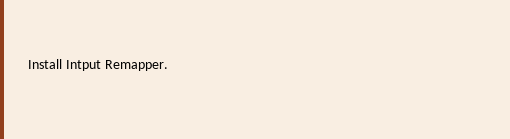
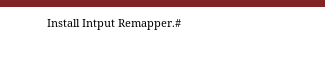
[104,60,168,71] Remapper. -> [118,19,181,30] Remapper.#

